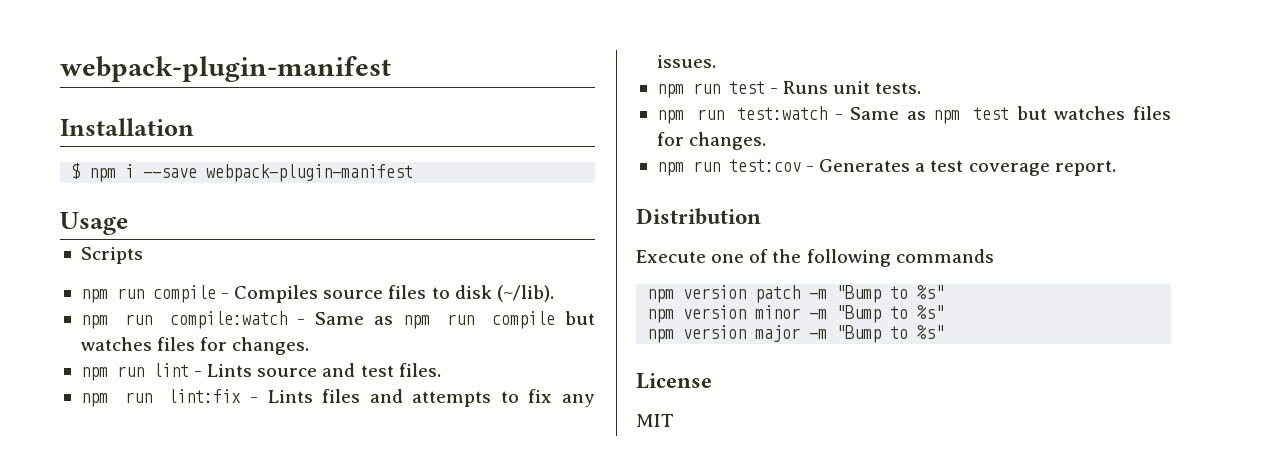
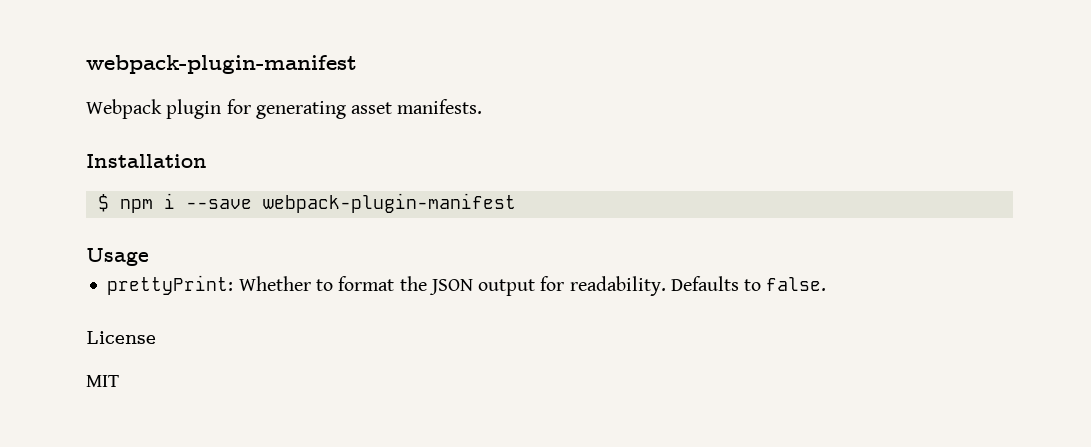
[60,56,391,82] webpack-plugin-manifest -> [86,55,357,74] [86,99,483,119] webpack-plugin-manifest // Webpack plugin for generating asset manifests.
[80,247,143,264] [80,285,554,303] [80,311,595,329] [80,337,310,355] [80,363,441,381] [80,389,596,407] [656,55,716,68] [656,81,922,98] [656,106,1171,124] [656,132,767,150] [656,159,1116,176] [636,208,761,225] [636,249,994,267] [647,285,945,303] [647,305,945,323] [647,325,945,343] Scripts // npm run compile - Compiles source files to disk (~/lib). // npm run compile:watch - Same as npm run compile but watches files for changes. // npm run lint - Lints source and test files. // npm run lint:fix - Lints files and attempts to fix any issues. // npm run test - Runs unit tests. // npm run test:watch - Same as npm test but watches files for changes. // npm run test:cov - Generates a test coverage report. // Distribution // Execute one of the following commands // npm version patch -m "Bump to %s" // npm version minor -m "Bump to %s" // npm version major -m "Bump to %s" -> [107,275,827,296] prettyPrint: Whether to format the JSON output for readability. Defaults to false.

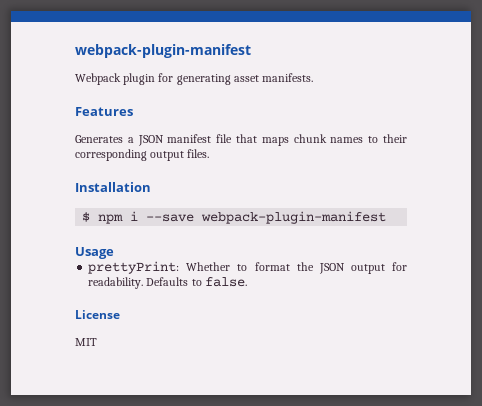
(483, 106) none -> [75,107,133,116] [75,134,408,146] [75,149,210,161] // Features // Generates a JSON manifest file that maps chunk names to their corresponding output files.

